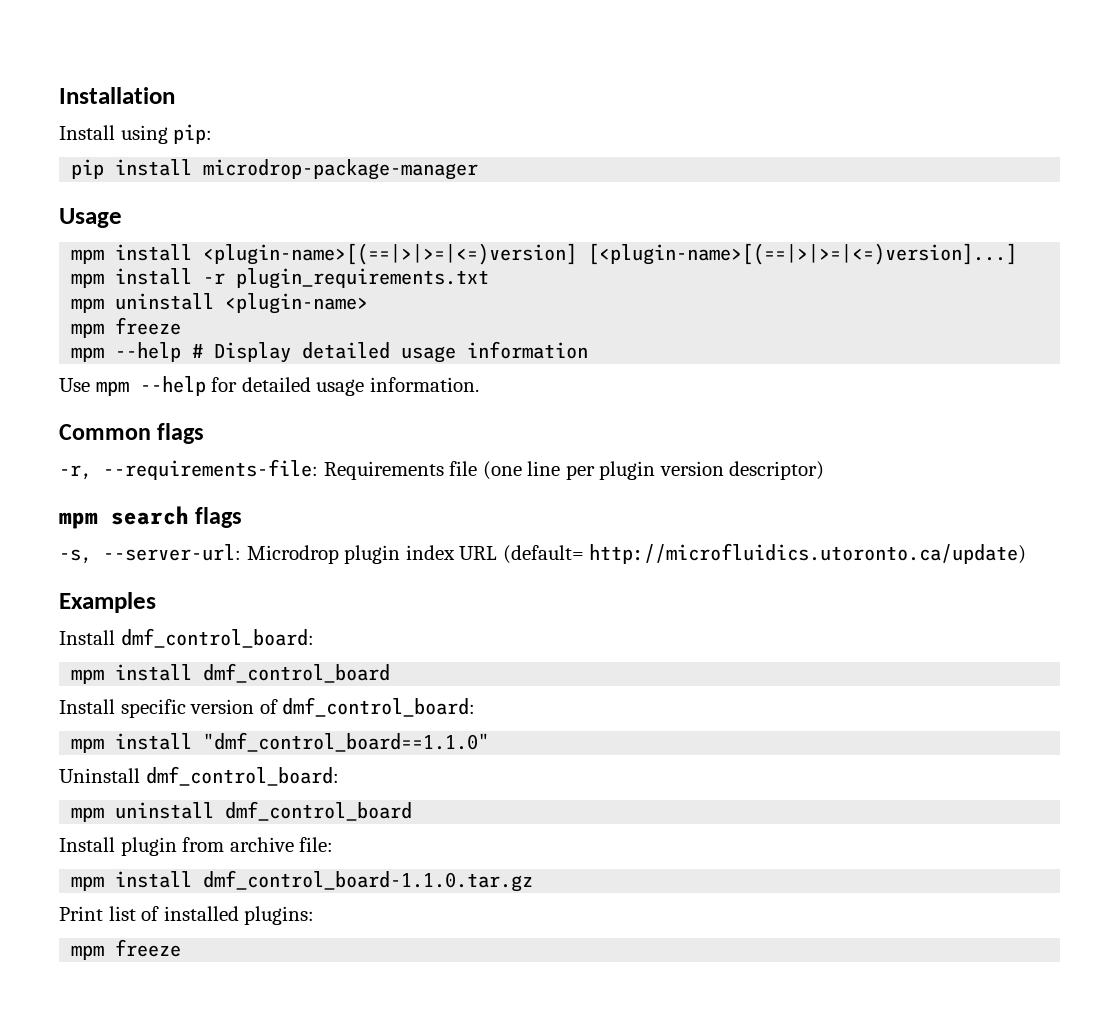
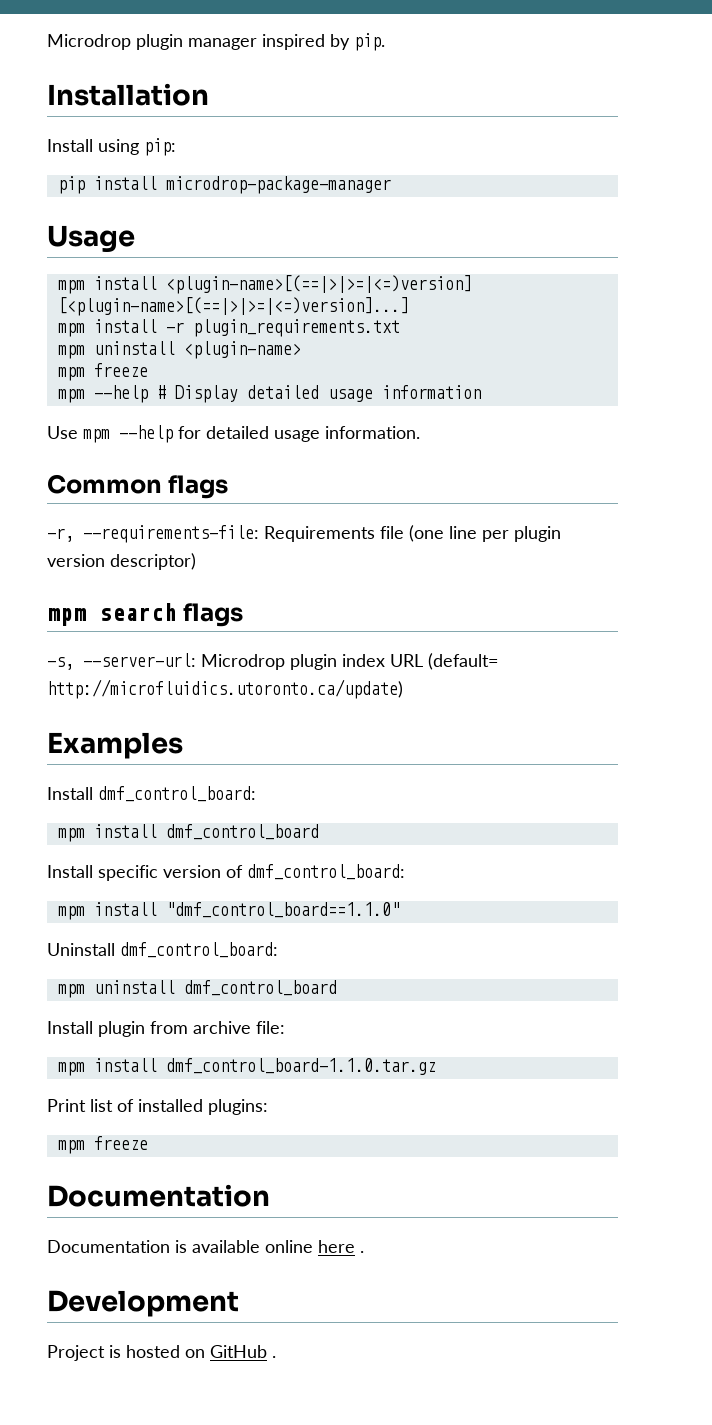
(59, 95) none -> [47,33,385,51] Microdrop plugin manager inspired by pip. //
(182, 948) none -> [47,1184,270,1207] [47,1240,364,1253] [47,1290,239,1317] [47,1345,276,1361] // Documentation // Documentation is available online here . // Development // Project is hosted on GitHub .

